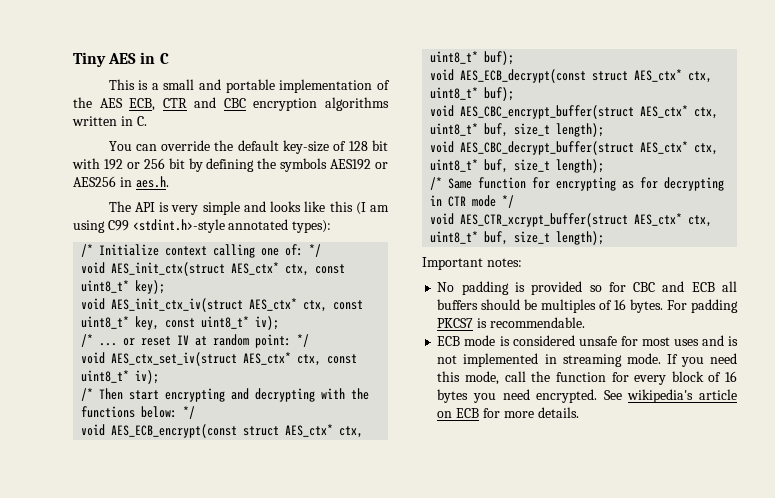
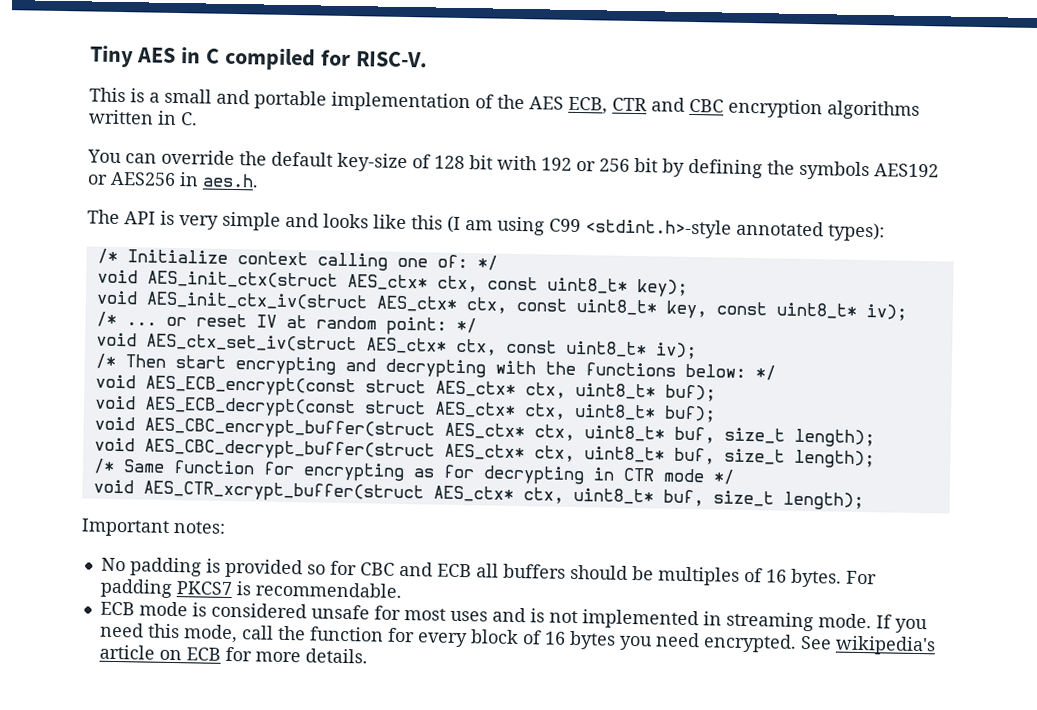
(169, 58) none -> [223,47,428,71] compiled for RISC-V.

